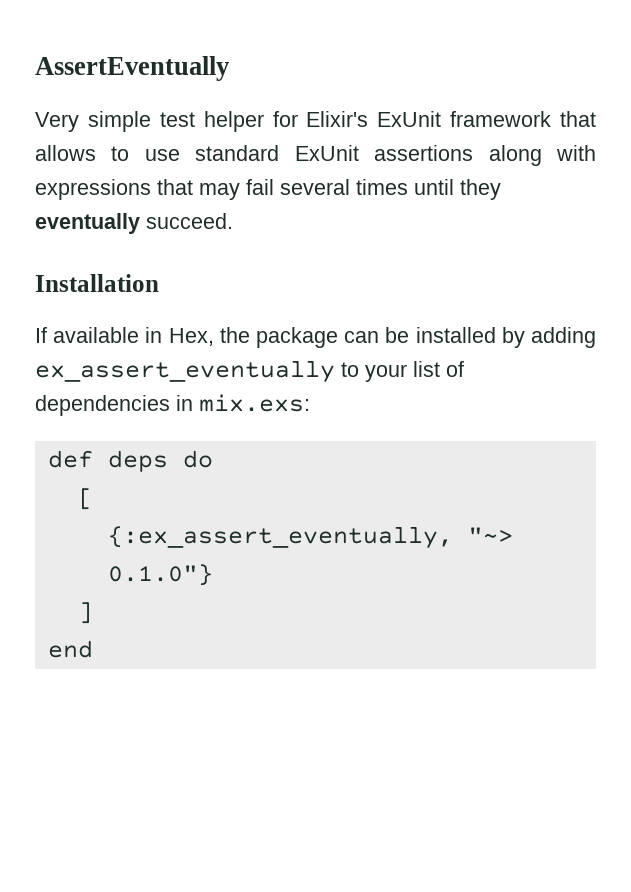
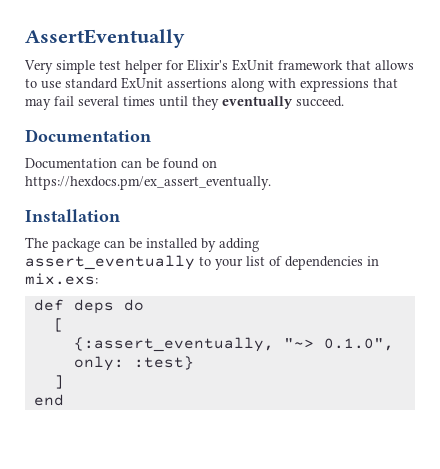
[35,274,159,292] [35,327,250,346] Installation // If available in Hex, the -> [25,129,151,142] [25,158,217,169] [25,176,271,190] [25,209,120,222] [25,237,48,248] Documentation // Documentation can be found on https://hexdocs.pm/ex_assert_eventually. // Installation // The
[35,360,335,383] ex_assert_eventually -> [25,255,195,270] assert_eventually
[107,526,513,549] [107,564,213,586] {:ex_assert_eventually, "~> 0.1.0"} -> [73,337,394,352] [73,356,194,371] {:assert_eventually, "~> 0.1.0", only: :test}

